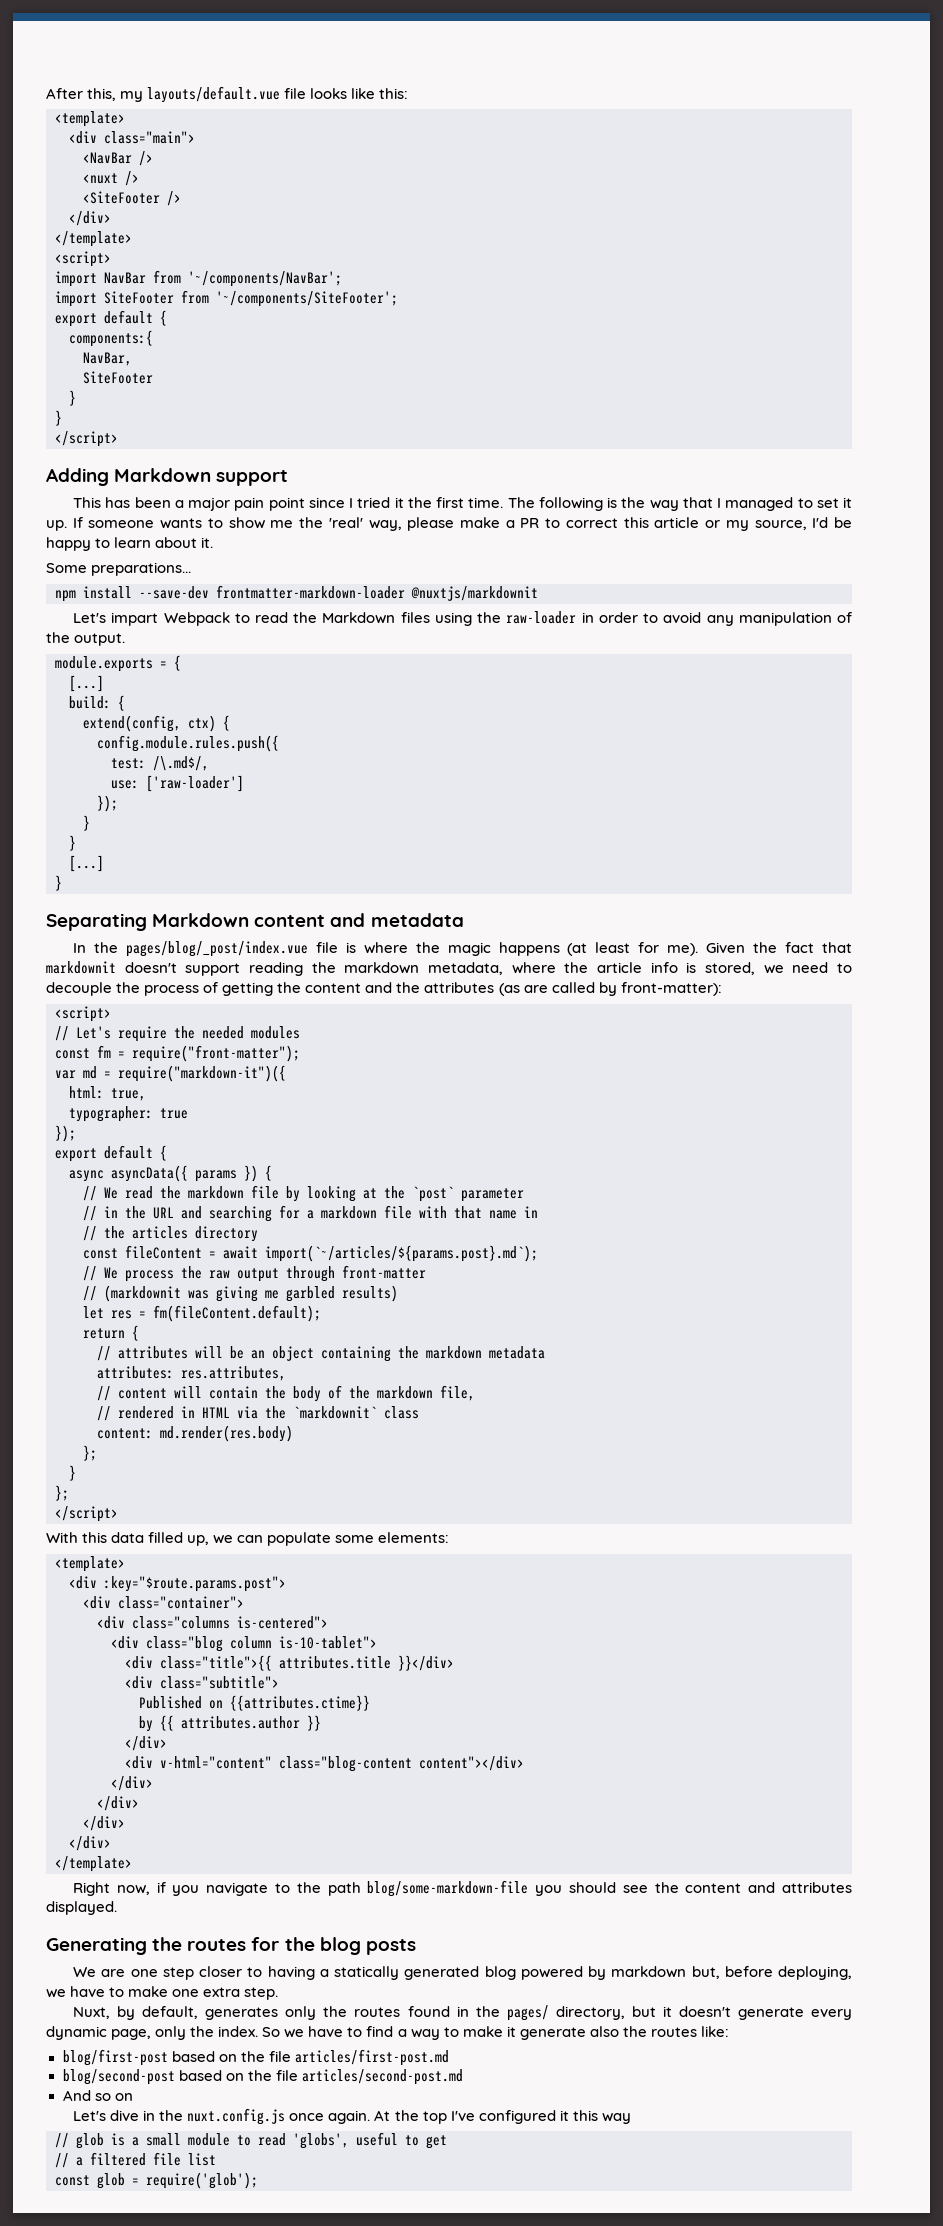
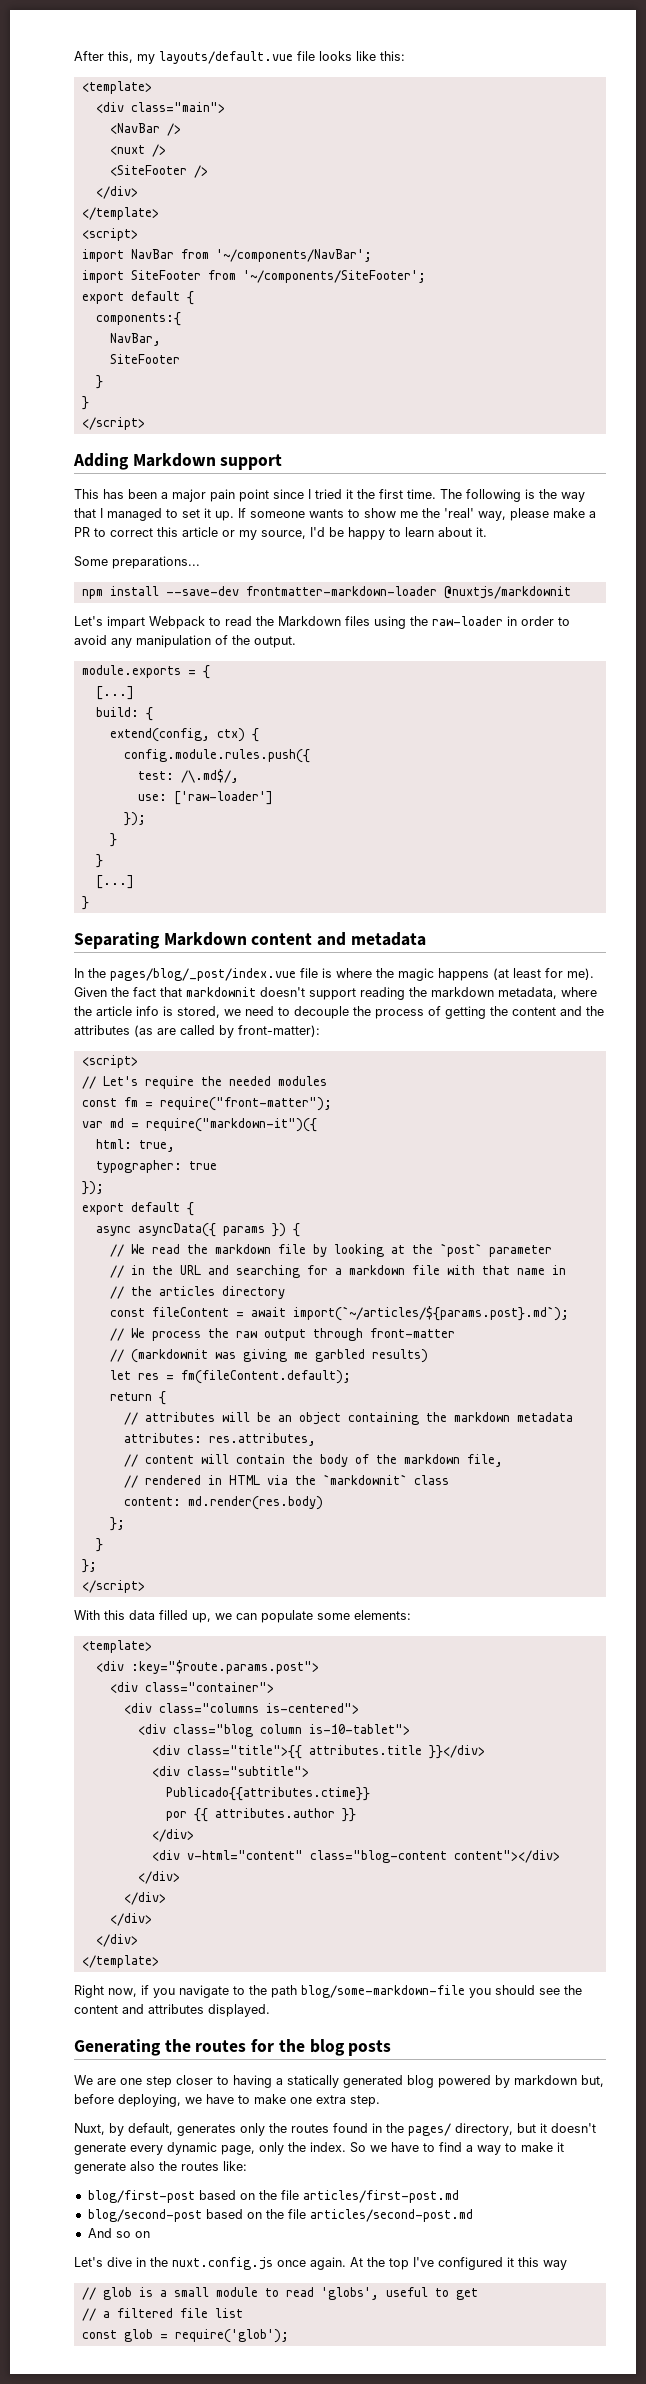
[139,1695,370,1711] [139,1716,153,1732] Published on {{attributes.ctime}} // by -> [165,1787,370,1801] [165,1811,187,1821] Publicado{{attributes.ctime}} // por

